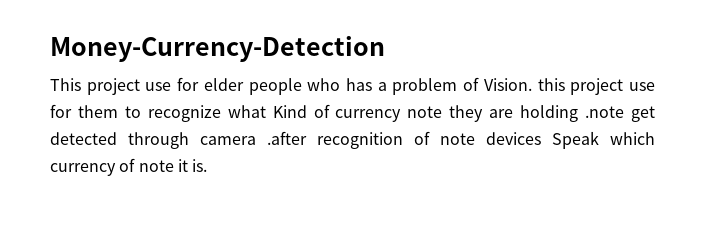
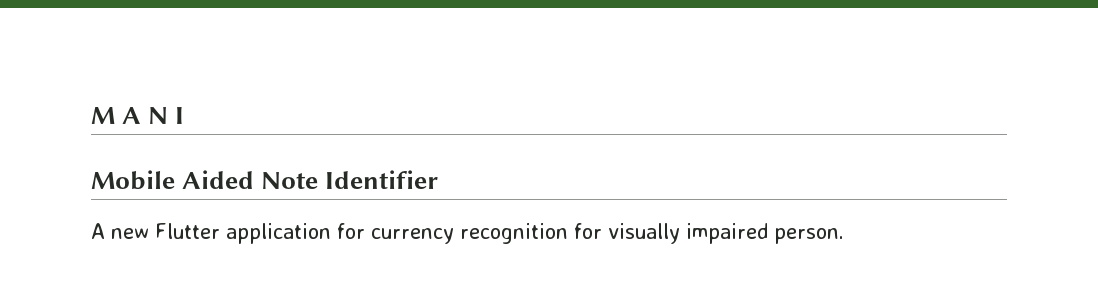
[50,36,385,62] [50,77,655,95] [50,104,655,122] [50,131,655,149] [50,158,208,176] Money-Currency-Detection // This project use for elder people who has a problem of Vision. this project use for them to recognize what Kind of currency note they are holding .note get detected through camera .after recognition of note devices Speak which currency of note it is. -> [91,107,185,124] [91,170,439,190] [91,223,844,244] M A N I // Mobile Aided Note Identifier // A new Flutter application for currency recognition for visually impaired person.

